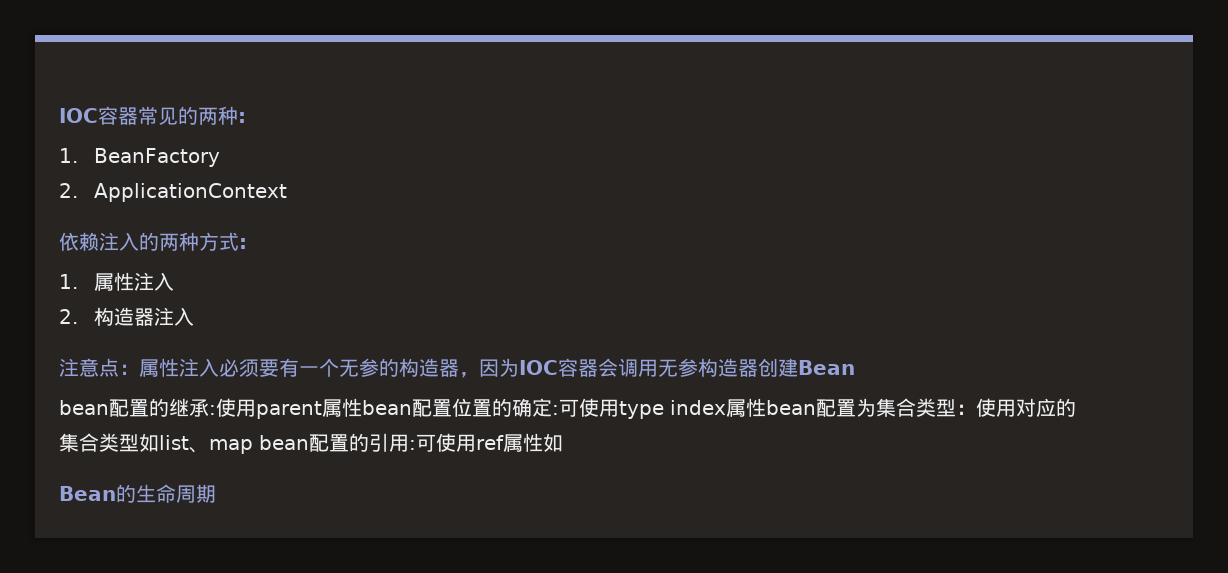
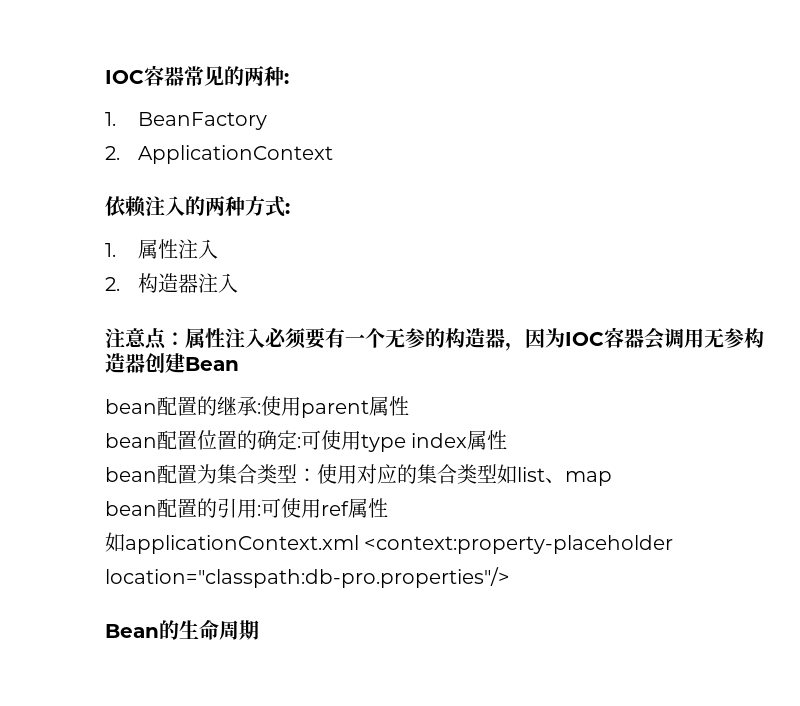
(362, 407) none -> (409, 406) //
(766, 407) none -> (508, 440) //
(253, 446) none -> (612, 478) //
[543,433,563,452] 如 -> [105,532,674,554] [105,567,510,588] // 如applicationContext.xml <context:property-placeholder location="classpath:db-pro.properties"/>

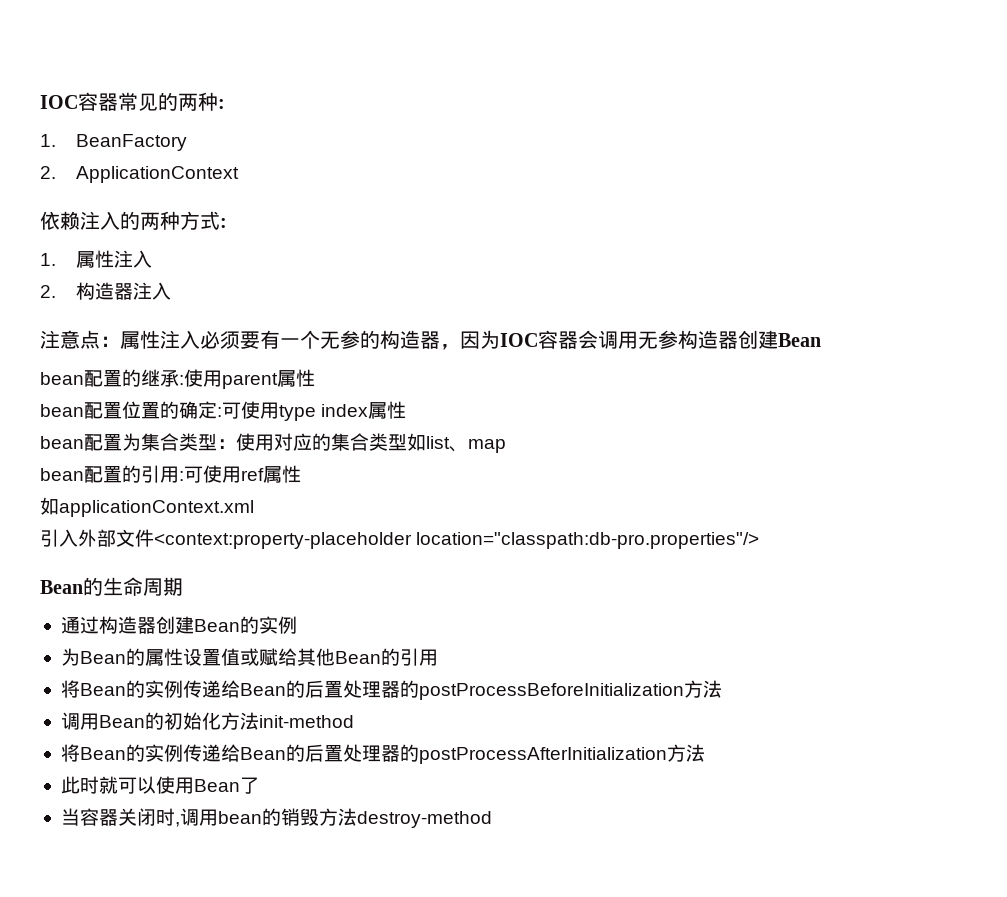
(359, 544) none -> [40,529,154,547] // 引入外部文件
(259, 630) none -> [60,616,297,634] [60,648,438,666] [60,680,722,700] [60,712,354,730] [60,744,705,764] [60,776,259,794] [60,808,492,828] // 通过构造器创建Bean的实例 // 为Bean的属性设置值或赋给其他Bean的引用 // 将Bean的实例传递给Bean的后置处理器的postProcessBeforeInitialization方法 // 调用Bean的初始化方法init-method // 将Bean的实例传递给Bean的后置处理器的postProcessAfterInitialization方法 // 此时就可以使用Bean了 // 当容器关闭时,调用bean的销毁方法destroy-method

